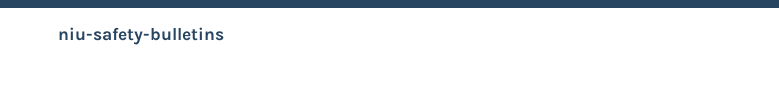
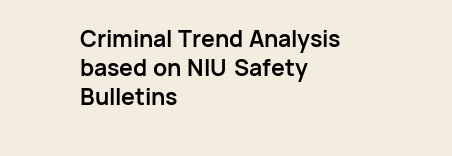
[58,27,224,45] niu-safety-bulletins -> [80,30,341,53] [80,59,308,82] [80,88,177,105] Criminal Trend Analysis based on NIU Safety Bulletins

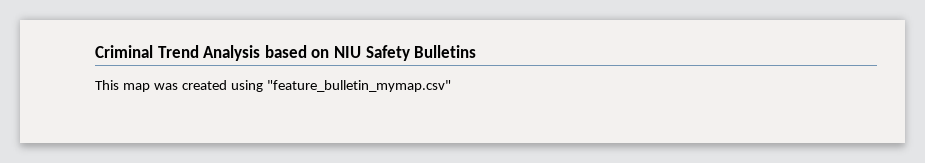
(177, 96) none -> [95,80,451,92] // This map was created using "feature_bulletin_mymap.csv"

